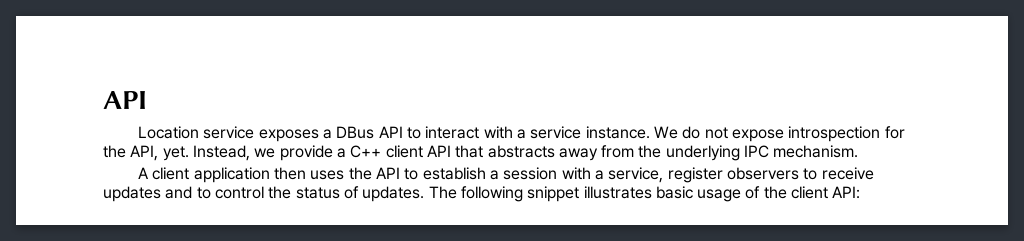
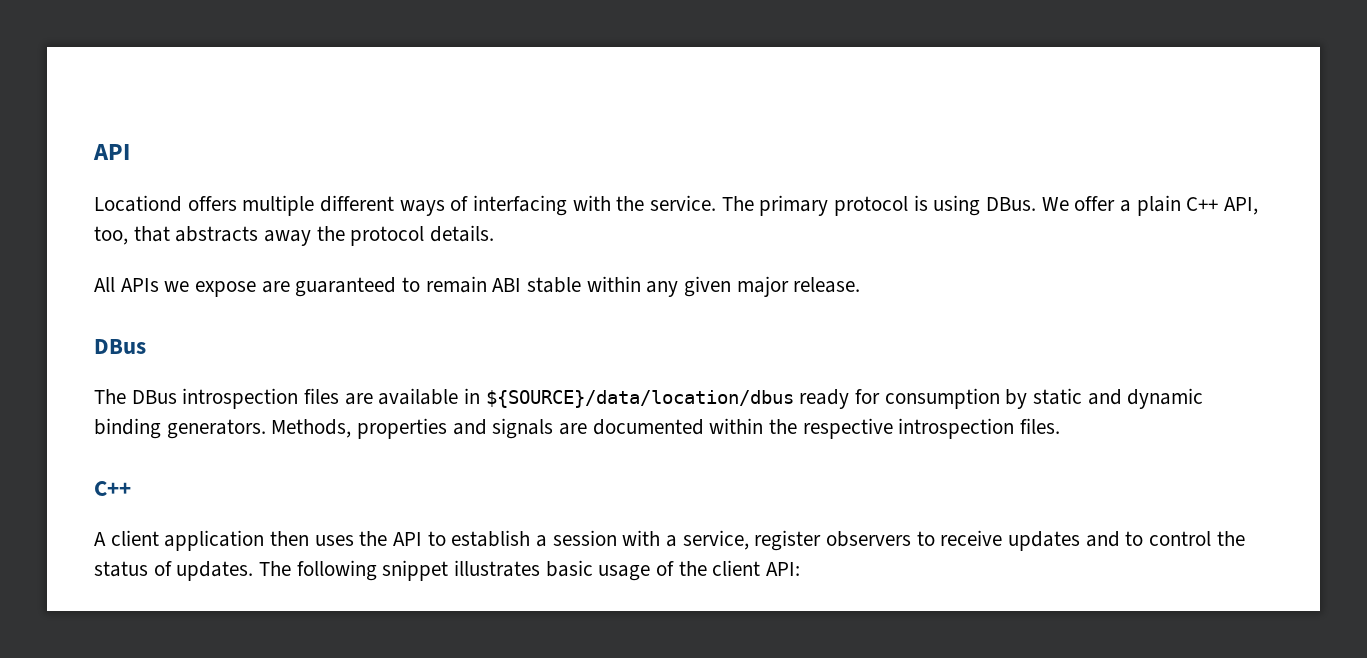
[138,126,905,142] [103,145,859,161] Location service exposes a DBus API to interact with a service instance. We do not expose introspection for the API, yet. Instead, we provide a C++ client API that abstracts away from the underlying IPC mechanism. -> [94,195,1259,216] [94,225,495,246] [94,276,861,297] [94,339,146,354] [94,388,1204,409] [94,418,1061,439] [94,481,131,496] Locationd offers multiple different ways of interfacing with the service. The primary protocol is using DBus. We offer a plain C++ API, too, that abstracts away the protocol details. // All APIs we expose are guaranteed to remain ABI stable within any given major release. // DBus // The DBus introspection files are available in ${SOURCE}/data/location/dbus ready for consumption by static and dynamic binding generators. Methods, properties and signals are documented within the respective introspection files. // C++

